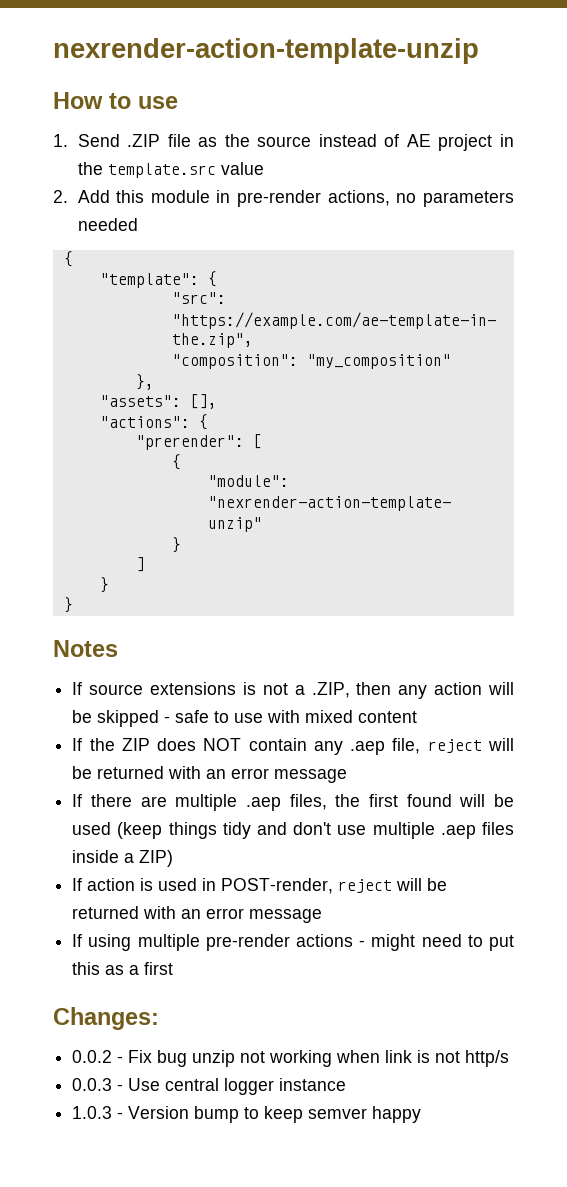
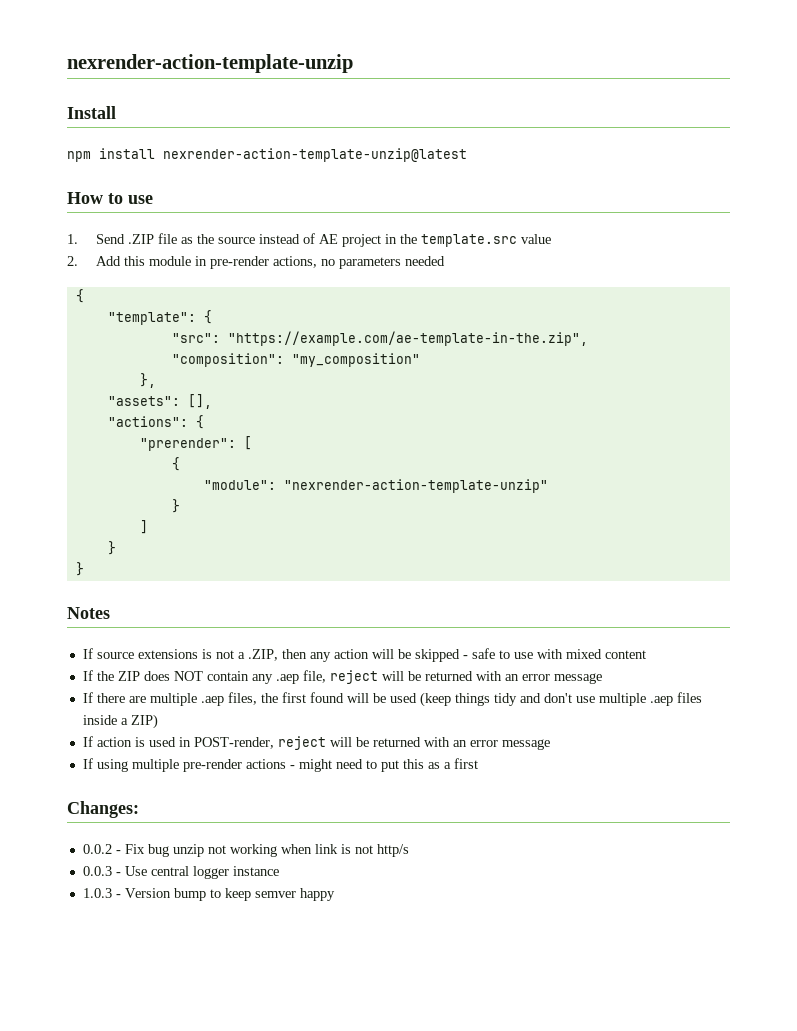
(479, 51) none -> [67,106,116,119] [67,148,467,162] // Install // npm install nexrender-action-template-unzip@latest

